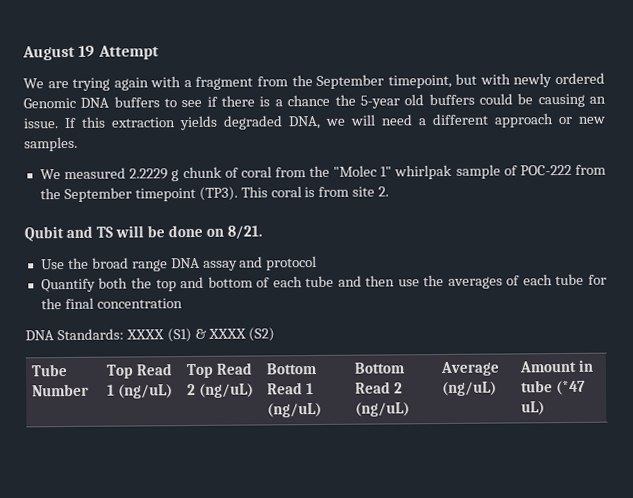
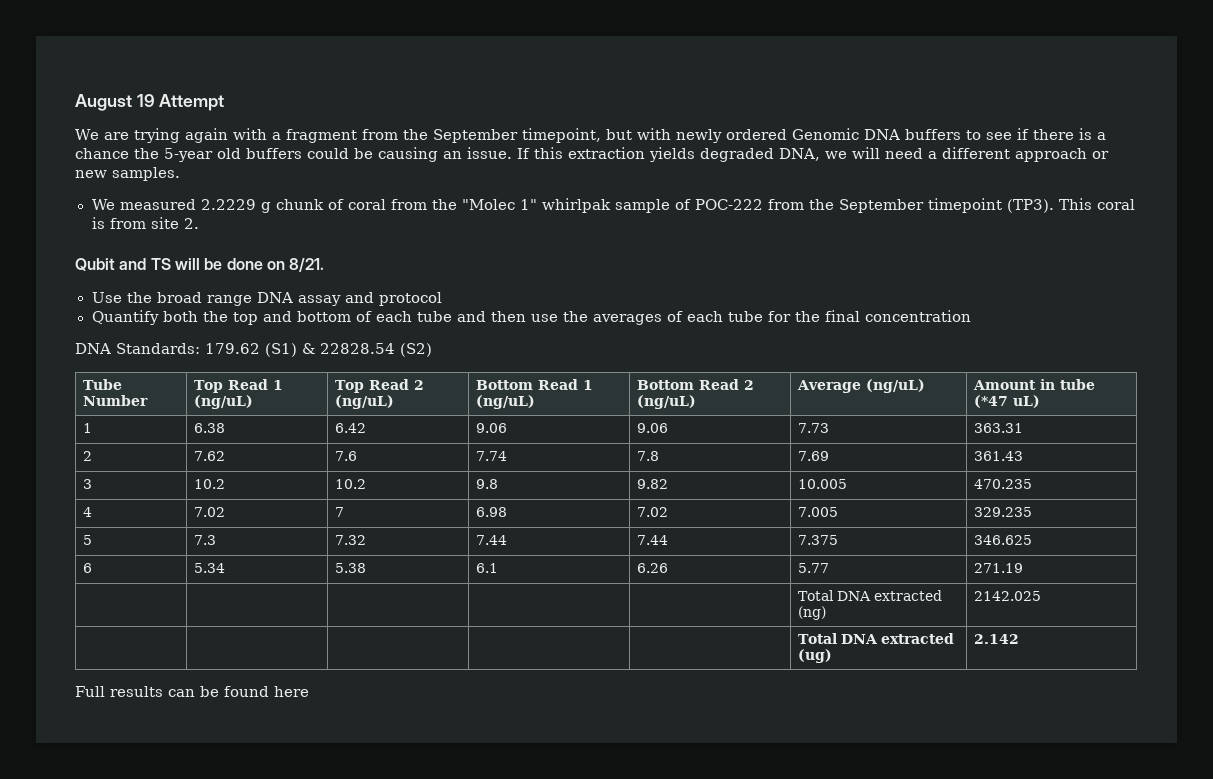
[125,329,164,340] XXXX -> [205,343,260,354] 179.62
[207,328,246,339] XXXX -> [320,343,395,354] 22828.54
(546, 408) none -> [82,423,92,433] [193,423,225,433] [334,423,366,433] [475,423,507,433] [636,423,668,433] [797,423,829,433] [973,423,1023,433] [82,451,92,461] [193,451,225,461] [334,451,357,461] [475,451,507,461] [636,451,659,461] [797,451,829,461] [973,451,1023,461] [82,479,92,489] [193,479,225,489] [334,479,366,489] [475,479,498,489] [636,479,668,489] [797,479,847,489] [973,479,1032,489] [82,507,92,517] [193,507,225,517] [334,507,344,517] [475,507,507,517] [636,507,668,517] [797,507,838,517] [973,507,1032,517] [82,535,92,545] [193,535,216,545] [334,535,366,545] [475,535,507,545] [636,535,668,545] [797,535,838,545] [973,535,1032,545] [82,563,92,573] [193,563,225,573] [334,563,366,573] [475,563,498,573] [636,563,668,573] [797,563,829,573] [973,563,1023,573] [797,590,942,601] [797,606,826,620] [973,591,1041,601] [797,633,954,644] [797,649,832,663] [973,634,1019,644] [75,686,309,697] // 1 | 6.38 | 6.42 | 9.06 | 9.06 | 7.73 | 363.31 // 2 | 7.62 | 7.6 | 7.74 | 7.8 | 7.69 | 361.43 // 3 | 10.2 | 10.2 | 9.8 | 9.82 | 10.005 | 470.235 // 4 | 7.02 | 7 | 6.98 | 7.02 | 7.005 | 329.235 // 5 | 7.3 | 7.32 | 7.44 | 7.44 | 7.375 | 346.625 // 6 | 5.34 | 5.38 | 6.1 | 6.26 | 5.77 | 271.19 // | | | | | Total DNA extracted (ng) | 2142.025 // | | | | | Total DNA extracted (ug) | 2.142 // Full results can be found here

